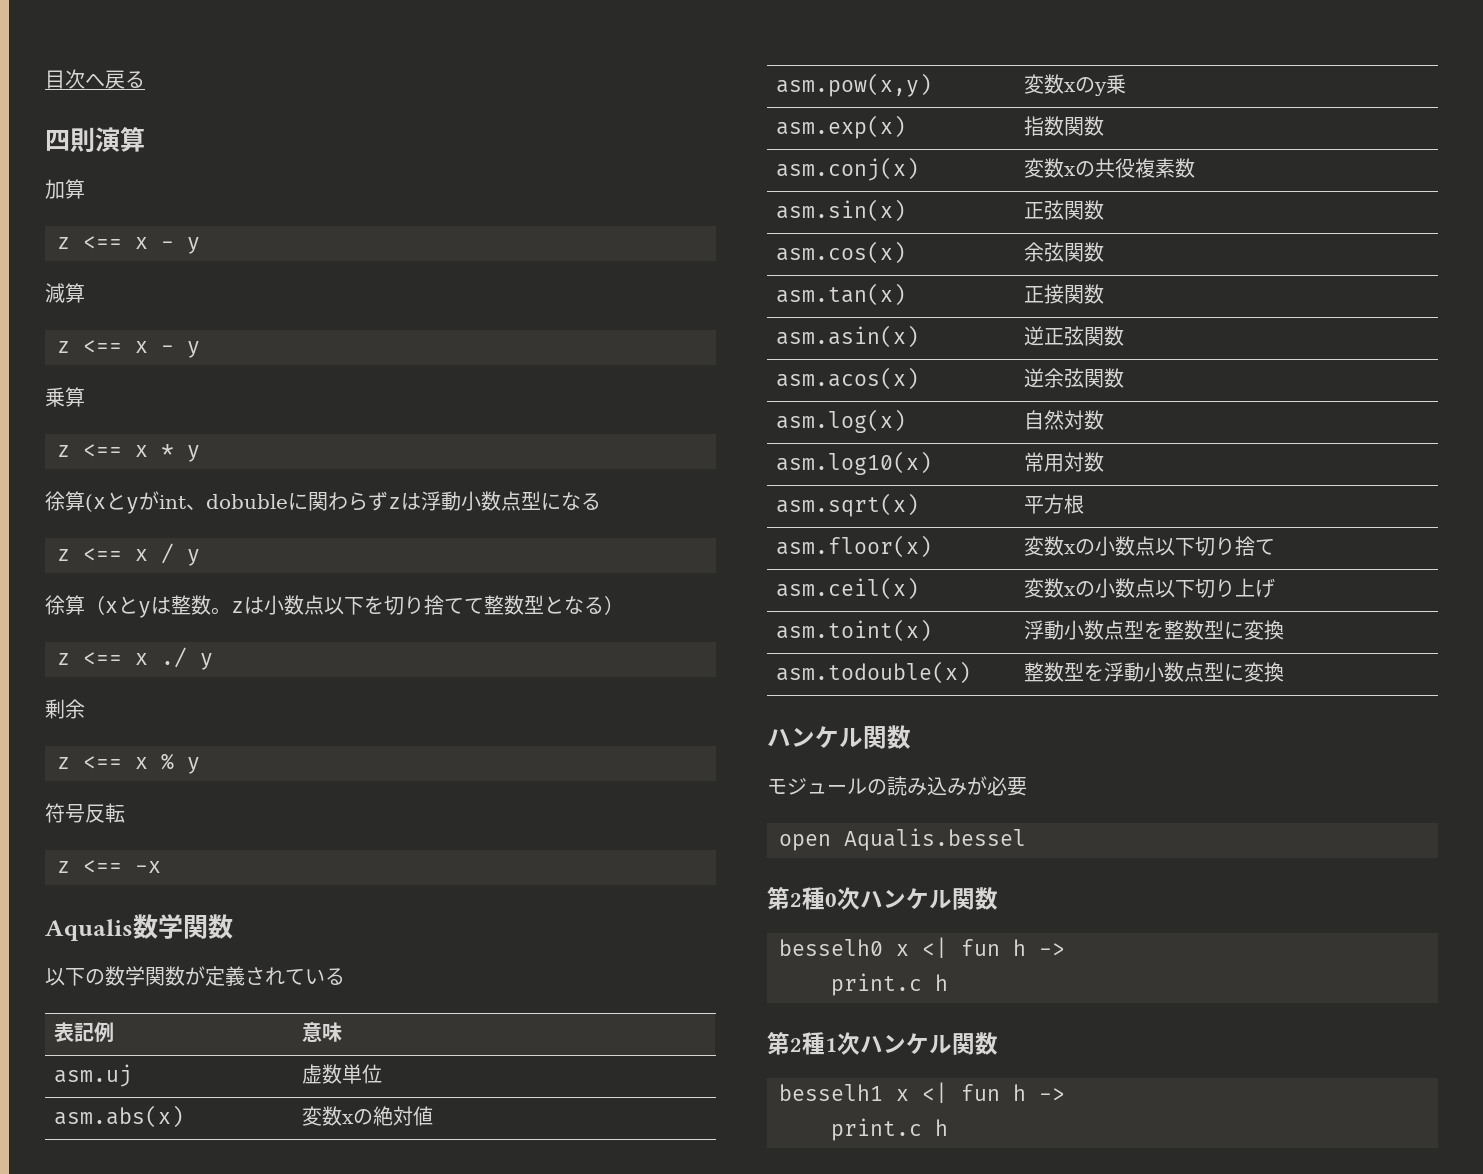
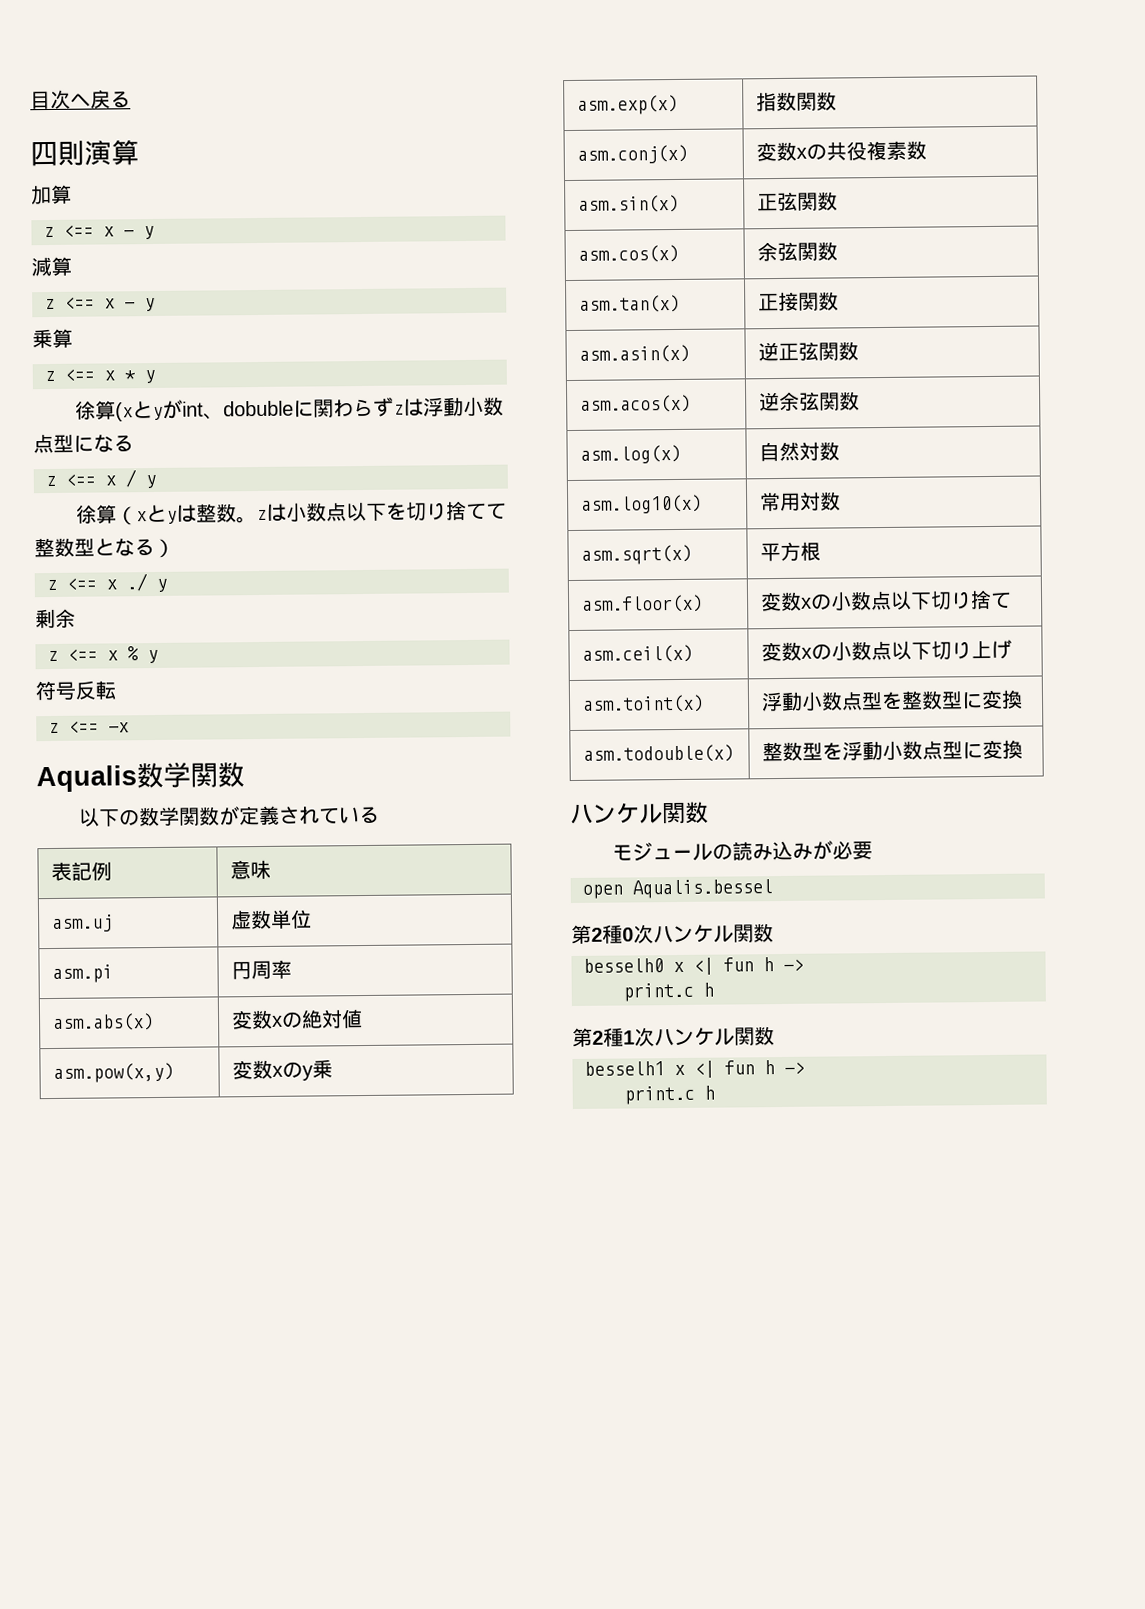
(383, 1074) none -> [52,964,114,983] [231,959,293,980] // asm.pi | 円周率

